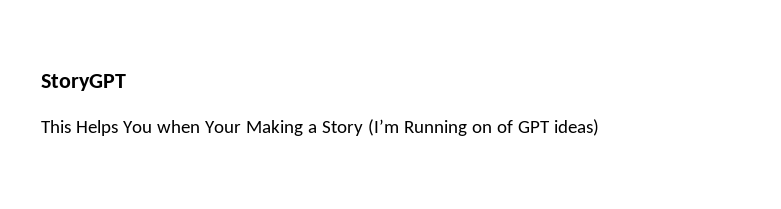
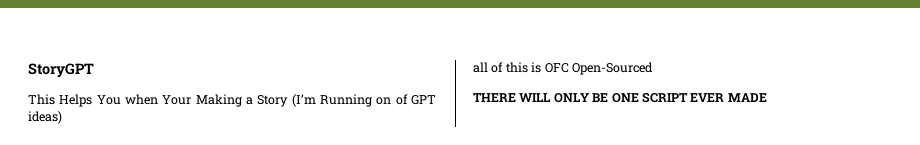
(599, 127) none -> [473,62,653,75] [473,92,767,103] // all of this is OFC Open-Sourced // THERE WILL ONLY BE ONE SCRIPT EVER MADE

